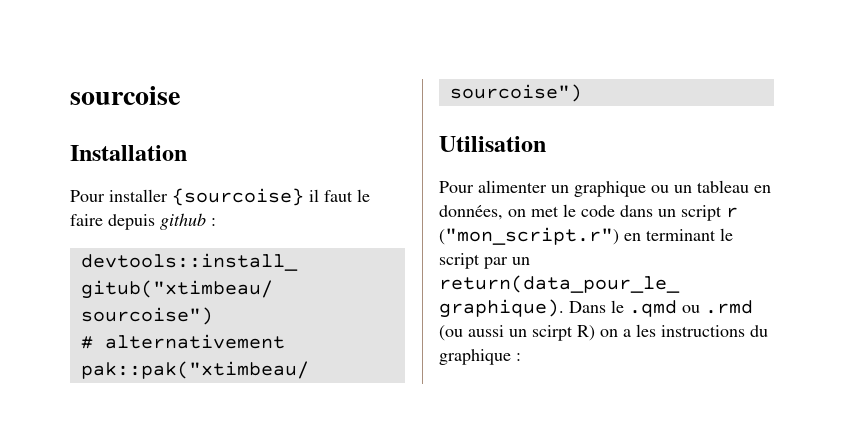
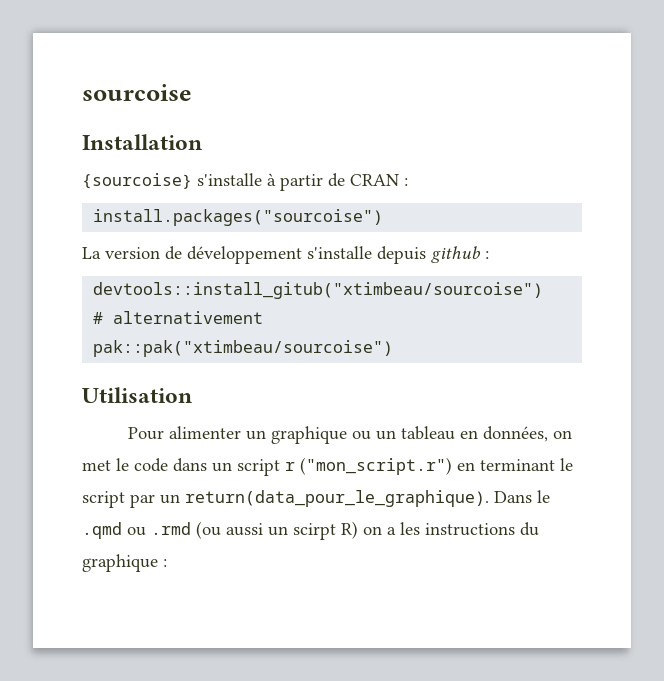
[70,188,370,206] [70,214,103,226] Pour installer {sourcoise} il faut le faire -> [82,173,408,191] [93,209,384,226] [82,246,372,264] {sourcoise} s'installe à partir de CRAN : // install.packages("sourcoise") // La version de développement s'installe

